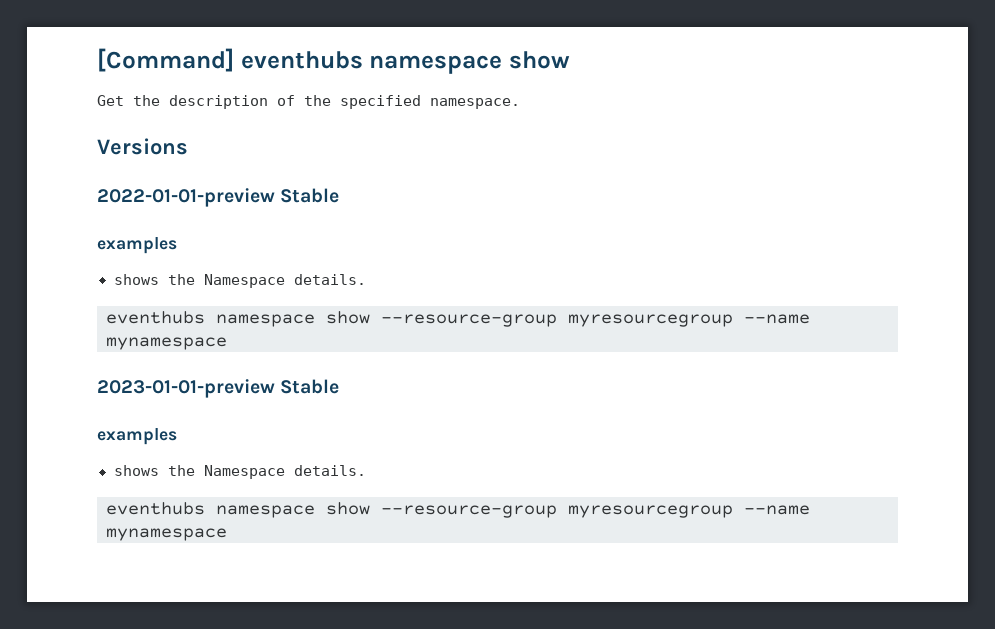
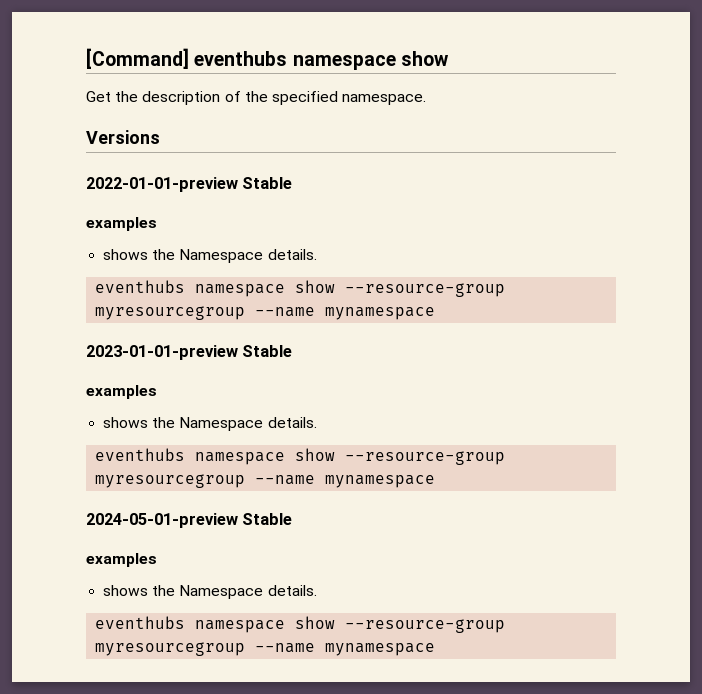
(227, 534) none -> [86,513,293,528] [86,553,157,567] [103,585,317,599] [95,616,506,633] [95,642,436,656] // 2024-05-01-preview Stable // examples // shows the Namespace details. // eventhubs namespace show --resource-group myresourcegroup --name mynamespace

